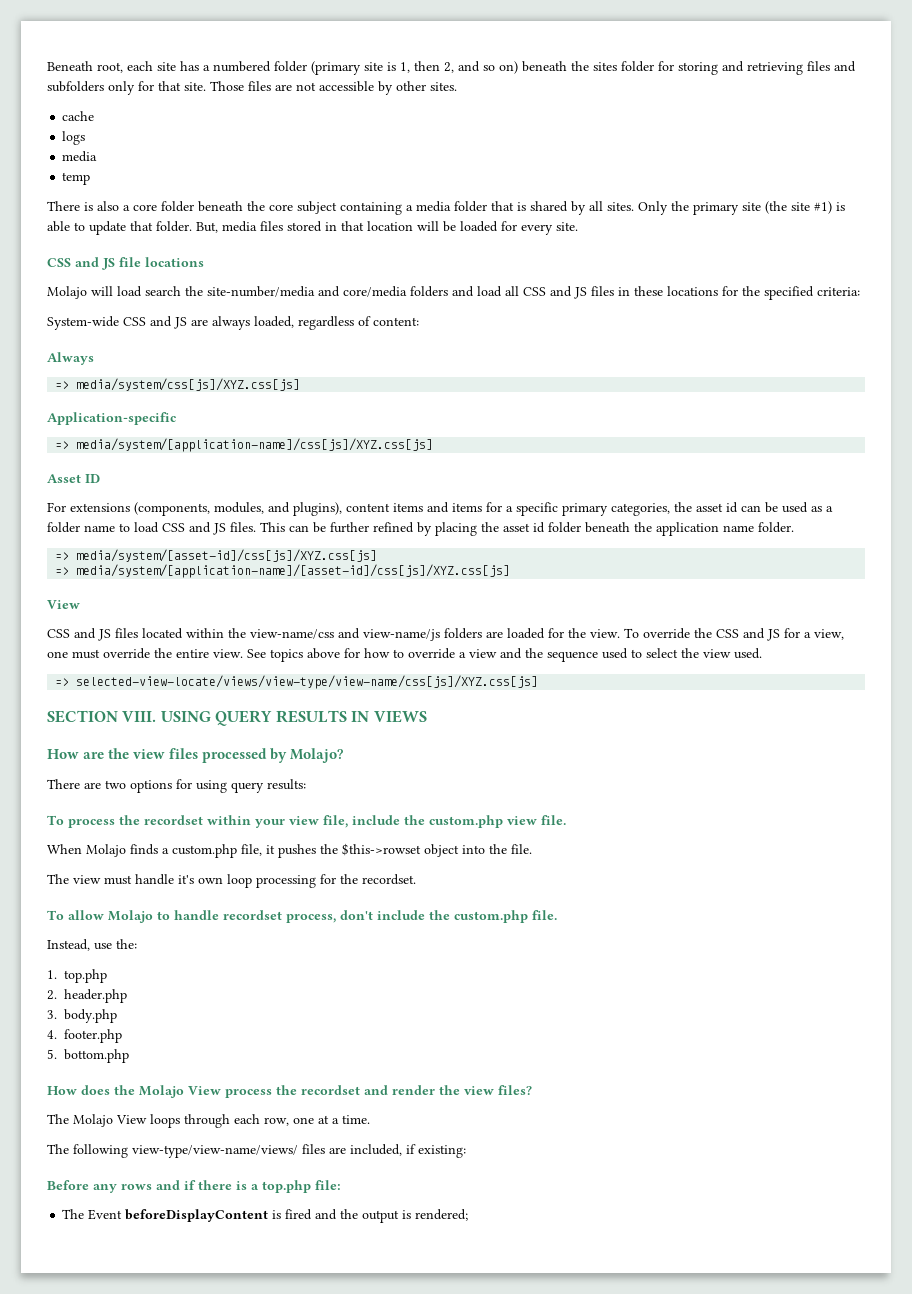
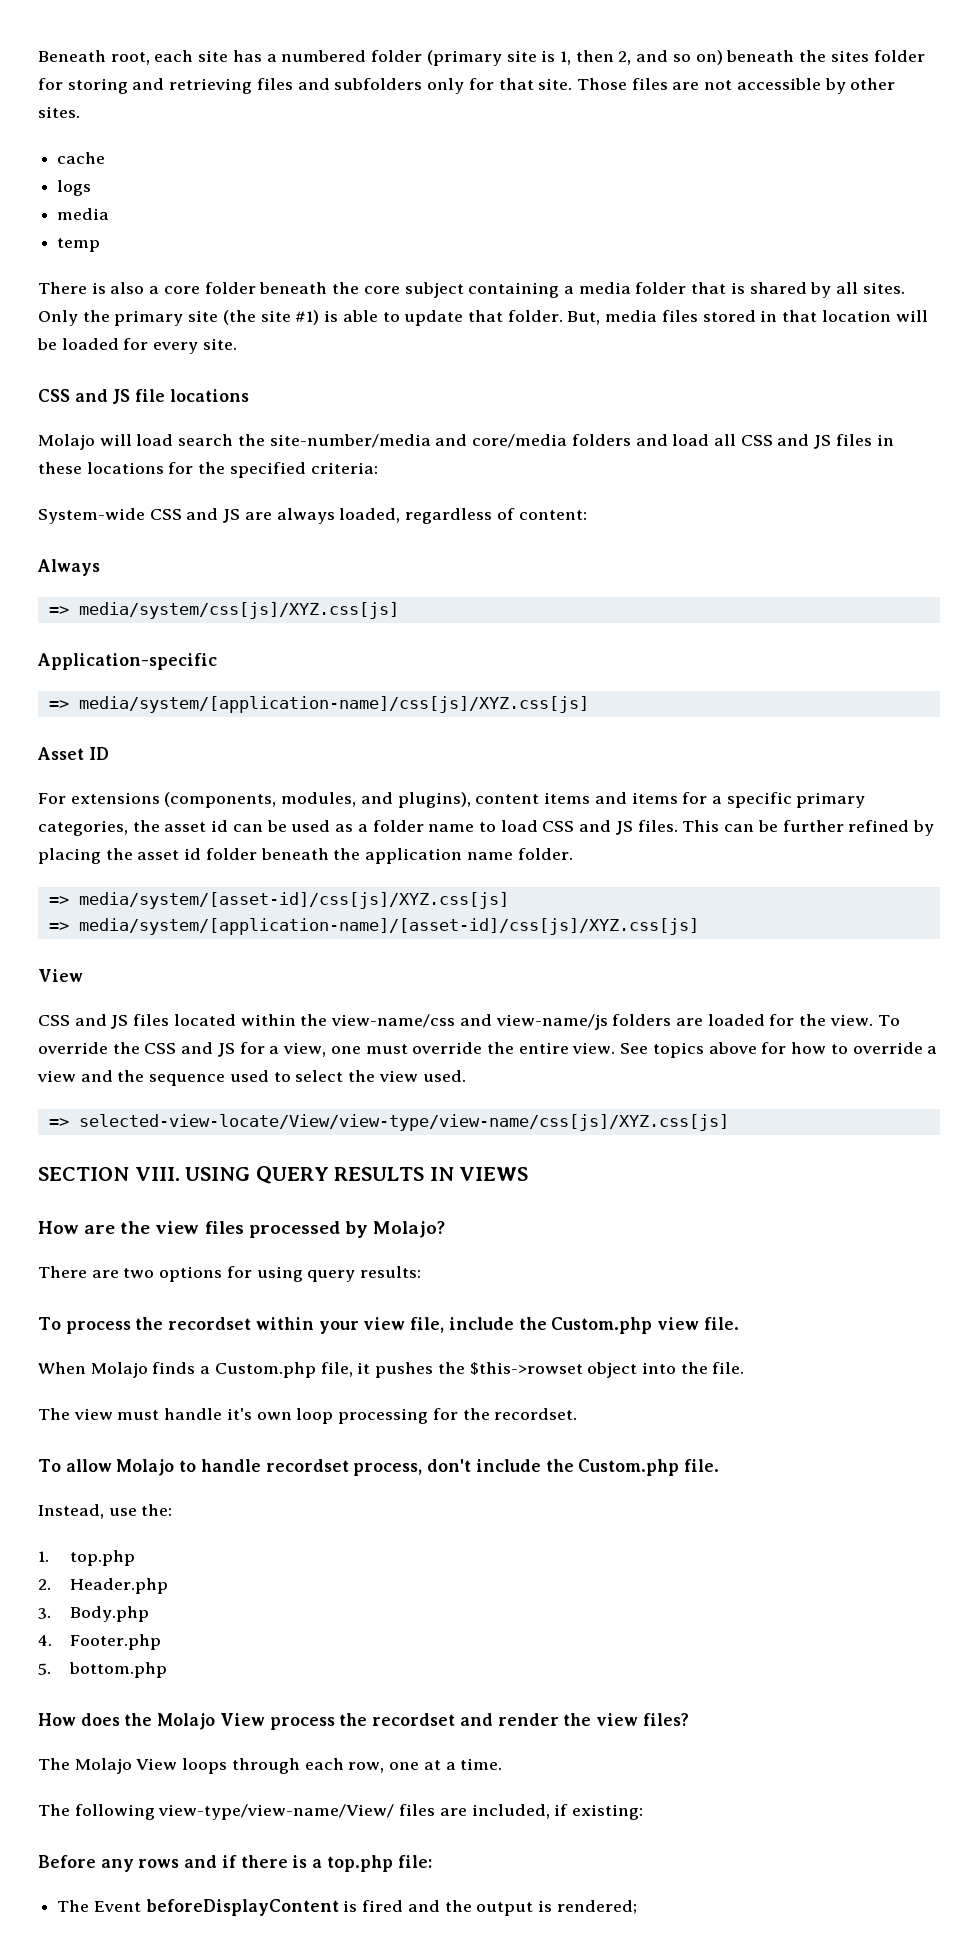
[76,675,539,689] selected-view-locate/views/view-type/view-name/css[js]/XYZ.css[js] -> [78,1114,729,1131] selected-view-locate/View/view-type/view-name/css[js]/XYZ.css[js]
[429,815,503,828] custom.php -> [551,1317,653,1334] Custom.php
[172,844,237,858] custom.php -> [214,1362,316,1378] Custom.php
[454,910,528,923] custom.php -> [578,1459,680,1476] Custom.php
[64,989,127,1003] header.php -> [69,1578,168,1594] Header.php
[64,1009,117,1023] body.php -> [69,1606,149,1622] Body.php
[64,1029,122,1043] footer.php -> [69,1634,161,1650] Footer.php
[132,1145,298,1158] view-type/view-name/views/ -> [158,1804,395,1820] view-type/view-name/View/

